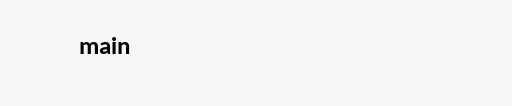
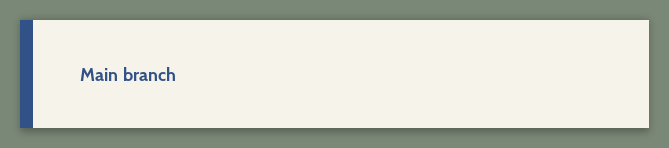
[79,37,130,54] main -> [80,67,176,81] Main branch

